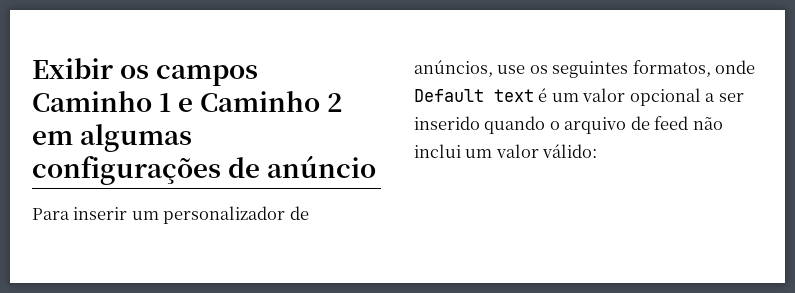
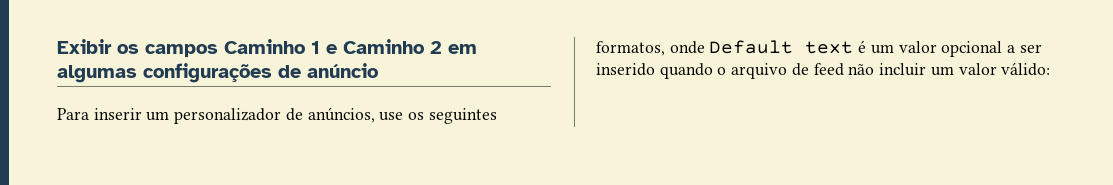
[414,144,461,158] inclui -> [879,63,927,76] incluir

